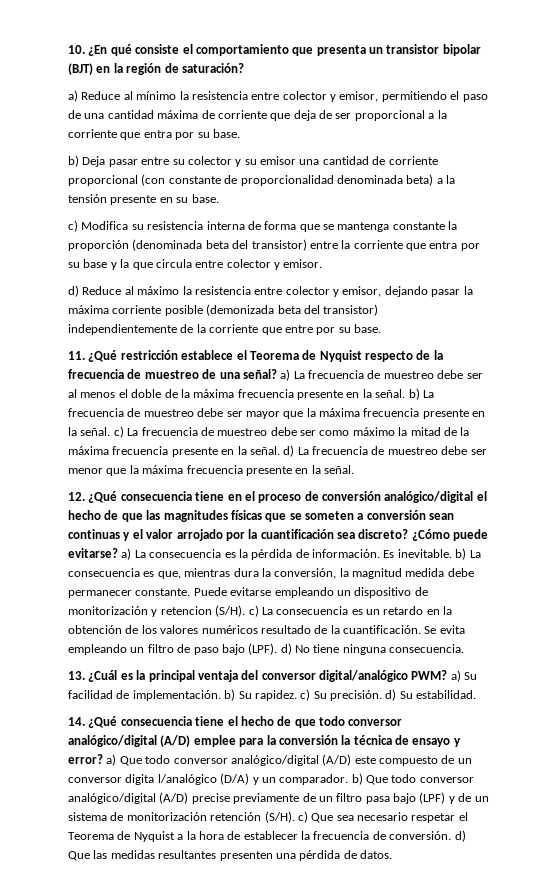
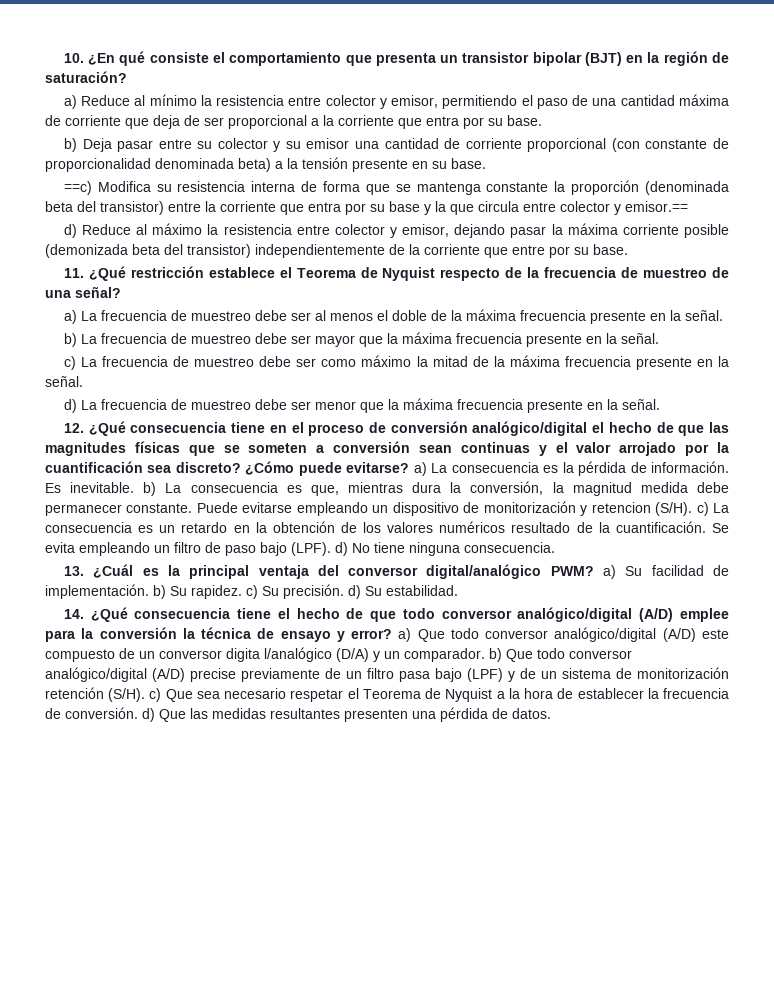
[68,220,78,232] c) -> [63,181,92,195] ==c)
[283,259,323,268] emisor. -> [625,201,688,212] emisor.==
(277, 374) none -> (121, 292) //
(406, 393) none -> (723, 315) //
(111, 431) none -> (659, 338) //
(280, 450) none -> (83, 381) //

